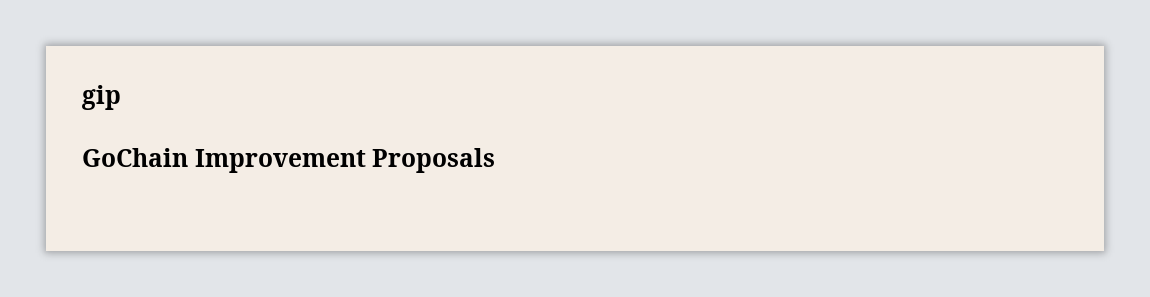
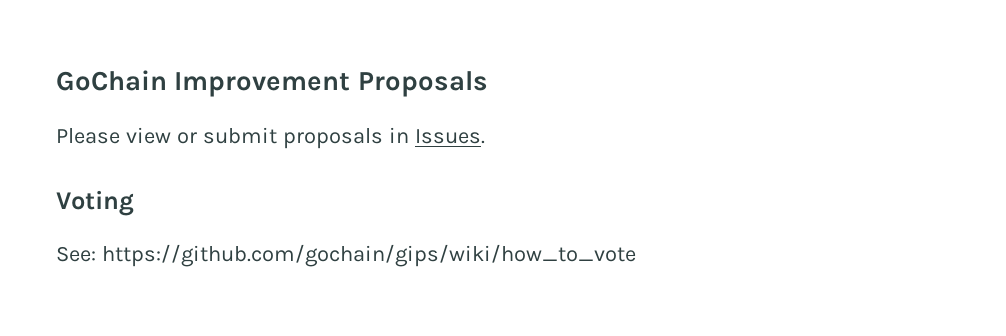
[82,85,121,110] gip // -> (56, 80) none
(496, 160) none -> [56,127,485,149] [56,190,134,216] [56,244,636,267] // Please view or submit proposals in Issues. // Voting // See: https://github.com/gochain/gips/wiki/how_to_vote

